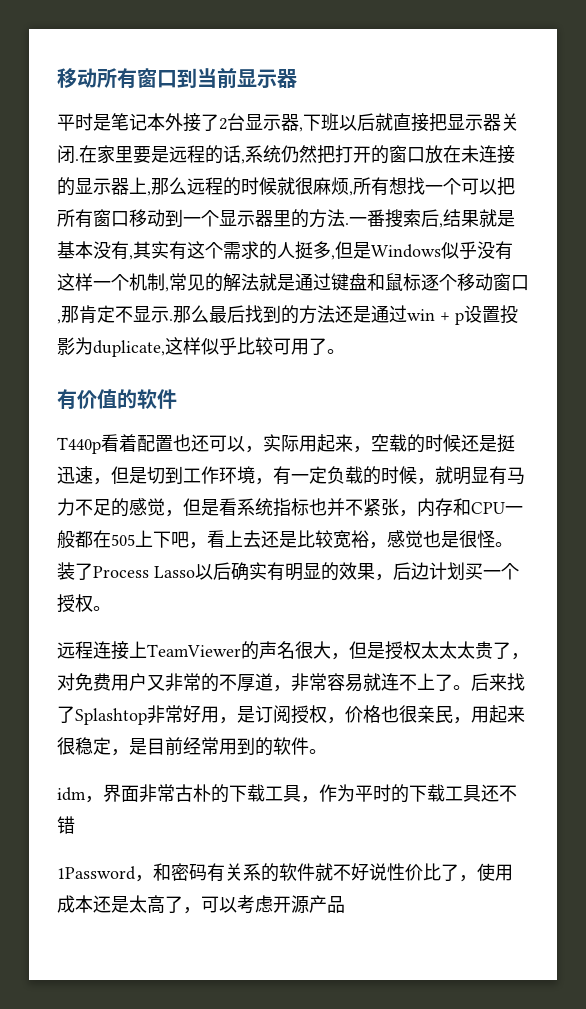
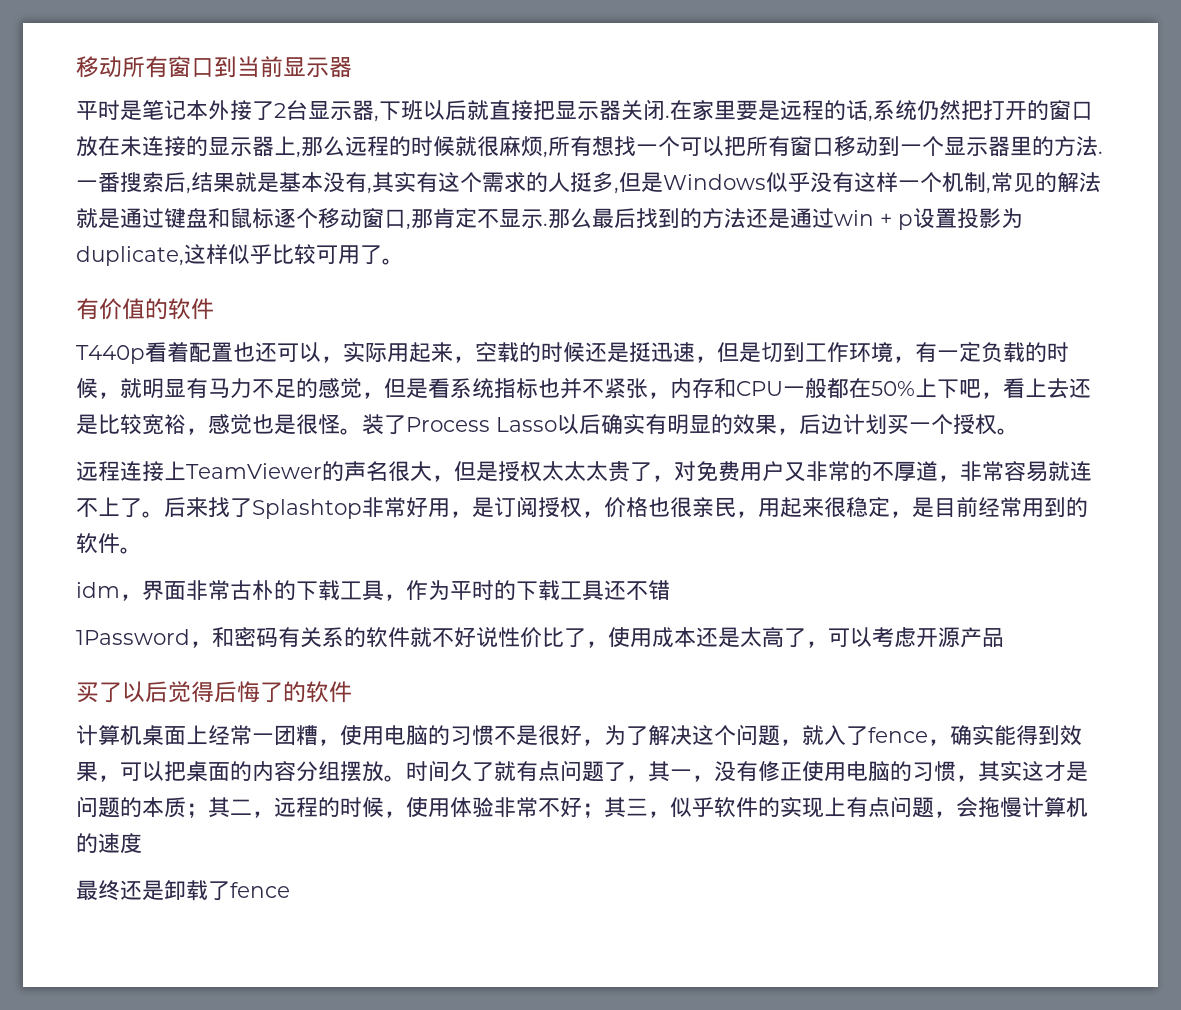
[111,534,135,546] 505 -> [871,381,915,396] 50%
(345, 904) none -> [76,681,352,703] [76,724,1082,746] [76,760,1088,782] [76,796,1088,818] [76,833,142,854] [76,880,290,901] // 买了以后觉得后悔了的软件 // 计算机桌面上经常一团糟，使用电脑的习惯不是很好，为了解决这个问题，就入了fence，确实能得到效果，可以把桌面的内容分组摆放。时间久了就有点问题了，其一，没有修正使用电脑的习惯，其实这才是问题的本质；其二，远程的时候，使用体验非常不好；其三，似乎软件的实现上有点问题，会拖慢计算机的速度 // 最终还是卸载了fence

